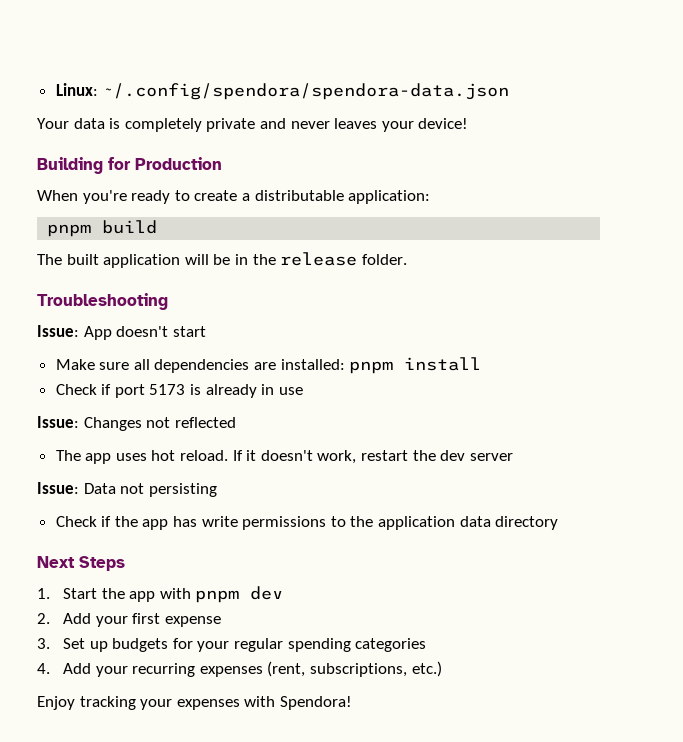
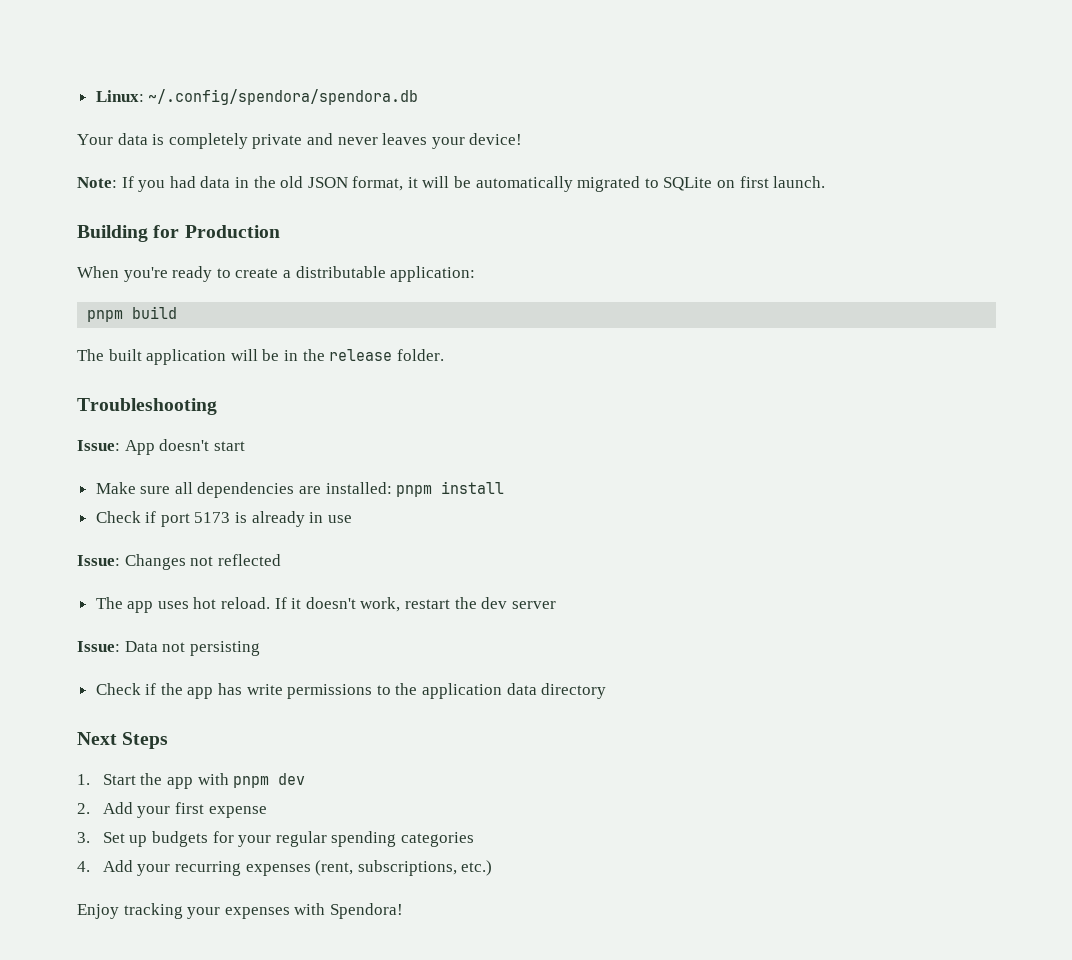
[102,83,510,100] ~/.config/spendora/spendora-data.json -> [148,89,419,105] ~/.config/spendora/spendora.db
(469, 123) none -> [77,176,826,192] // Note: If you had data in the old JSON format, it will be automatically migrated to SQLite on first launch.

